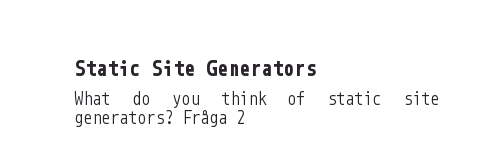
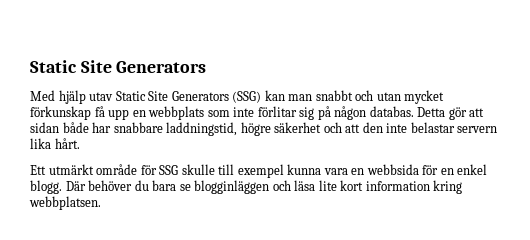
[74,91,440,108] [74,110,245,127] What do you think of static site generators? Fråga 2 -> [30,90,445,104] [30,106,485,120] [30,122,498,136] [30,138,80,149] [30,164,488,178] [30,180,463,194] [29,196,101,210] Med hjälp utav Static Site Generators (SSG) kan man snabbt och utan mycket förkunskap få upp en webbplats som inte förlitar sig på någon databas. Detta gör att sidan både har snabbare laddningstid, högre säkerhet och att den inte belastar servern lika hårt. // Ett utmärkt område för SSG skulle till exempel kunna vara en webbsida för en enkel blogg. Där behöver du bara se blogginläggen och läsa lite kort information kring webbplatsen.

